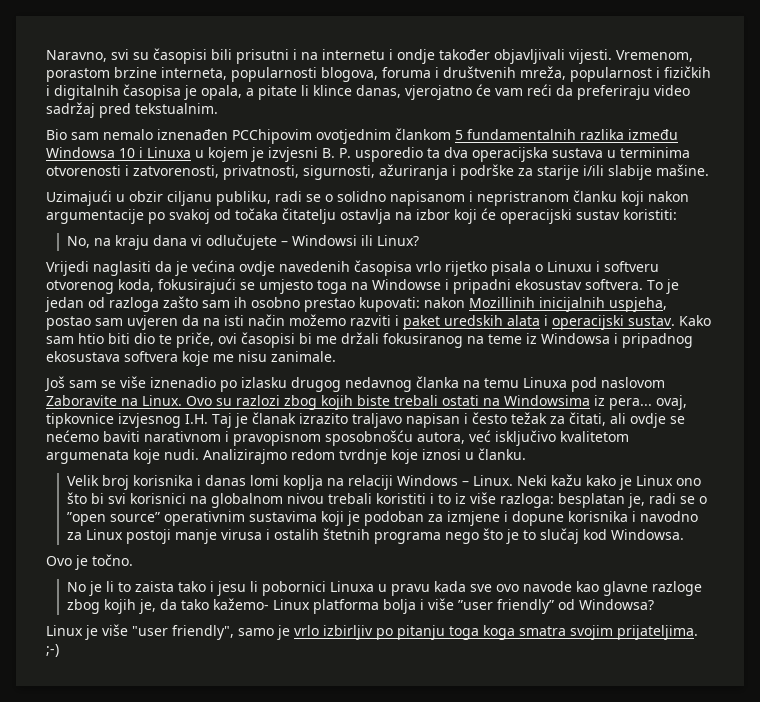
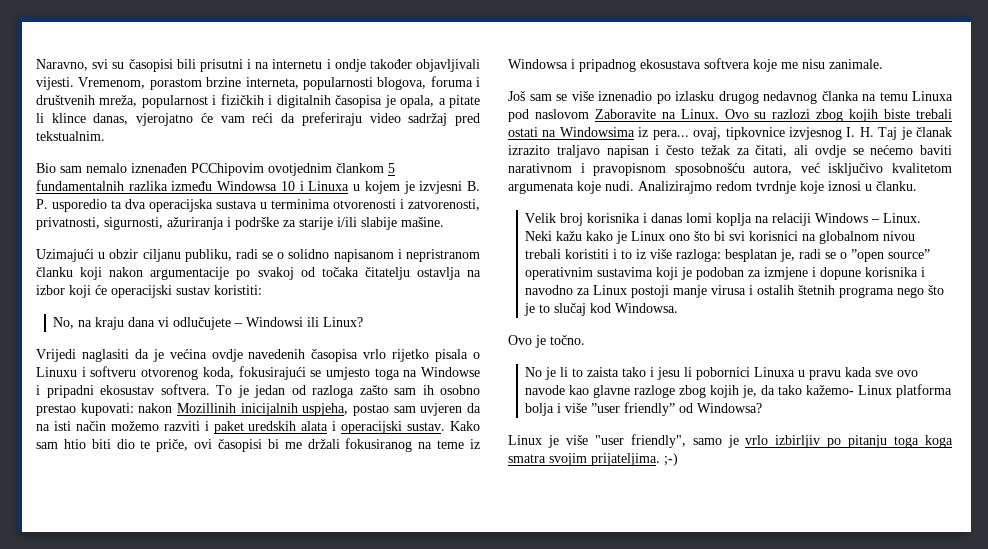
[185,414,208,424] I.H. -> [846,127,874,137] I. H.

